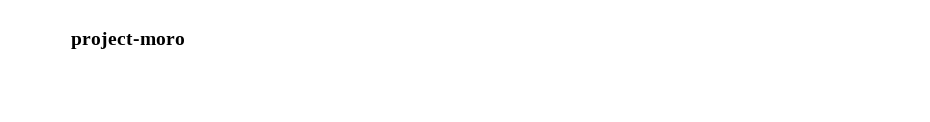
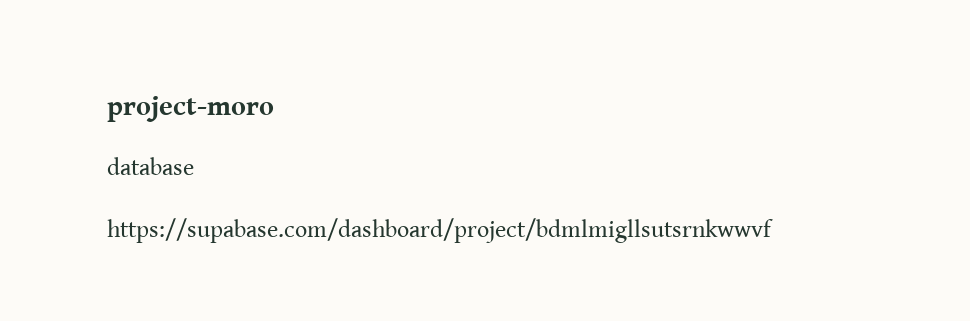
(185, 40) none -> [107,157,194,175] [107,218,773,243] // database // https://supabase.com/dashboard/project/bdmlmigllsutsrnkwwvf

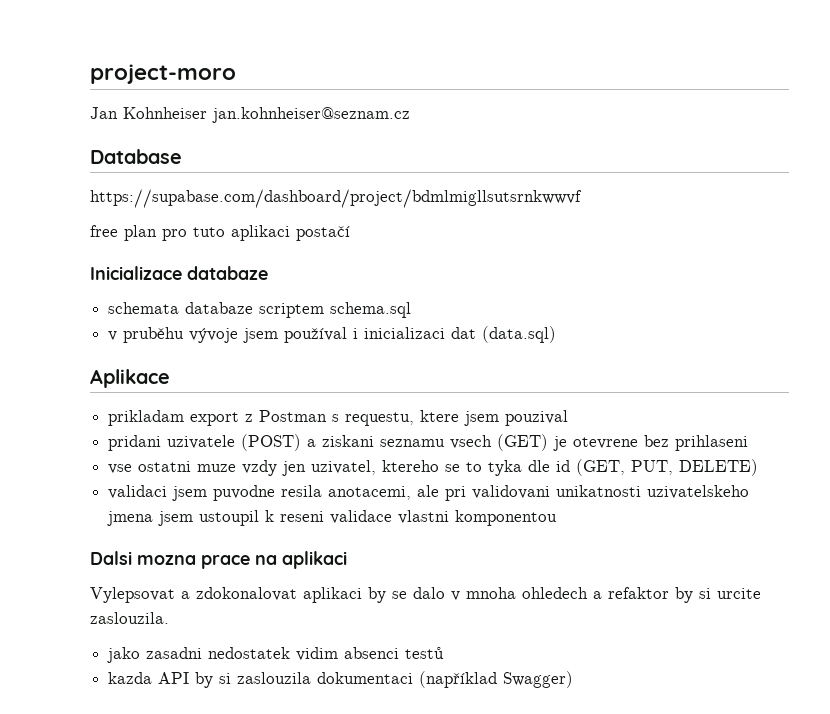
[107,157,194,175] [107,218,773,243] database // https://supabase.com/dashboard/project/bdmlmigllsutsrnkwwvf -> [90,107,410,123] [90,149,182,164] [90,189,582,208] [90,225,350,241] [90,266,268,280] [108,302,412,318] [108,326,557,343] [90,369,170,388] [108,410,569,426] [108,434,749,451] [108,459,759,476] [108,485,750,501] [107,510,558,526] [90,551,347,569] [90,587,761,603] [90,612,169,624] [107,647,445,663] [108,671,574,688] Jan Kohnheiser jan.kohnheiser@seznam.cz // Database // https://supabase.com/dashboard/project/bdmlmigllsutsrnkwwvf // free plan pro tuto aplikaci postačí // Inicializace databaze // schemata databaze scriptem schema.sql // v pruběhu vývoje jsem používal i inicializaci dat (data.sql) // Aplikace // prikladam export z Postman s requestu, ktere jsem pouzival // pridani uzivatele (POST) a ziskani seznamu vsech (GET) je otevrene bez prihlaseni // vse ostatni muze vzdy jen uzivatel, ktereho se to tyka dle id (GET, PUT, DELETE) // validaci jsem puvodne resila anotacemi, ale pri validovani unikatnosti uzivatelskeho jmena jsem ustoupil k reseni validace vlastni komponentou // Dalsi mozna prace na aplikaci // Vylepsovat a zdokonalovat aplikaci by se dalo v mnoha ohledech a refaktor by si urcite zaslouzila. // jako zasadni nedostatek vidim absenci testů // kazda API by si zaslouzila dokumentaci (například Swagger)

